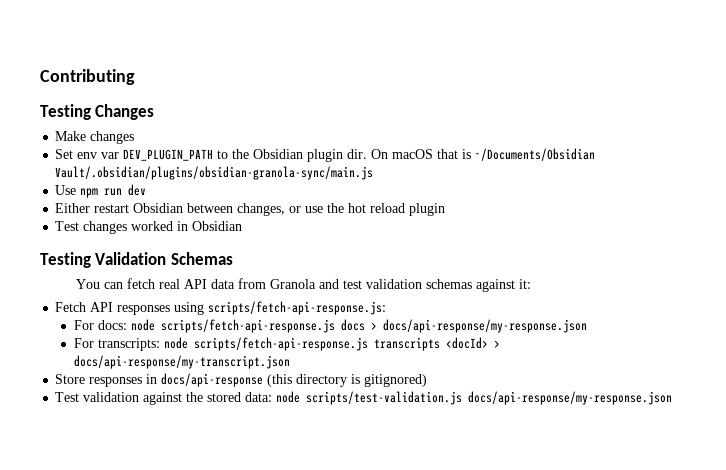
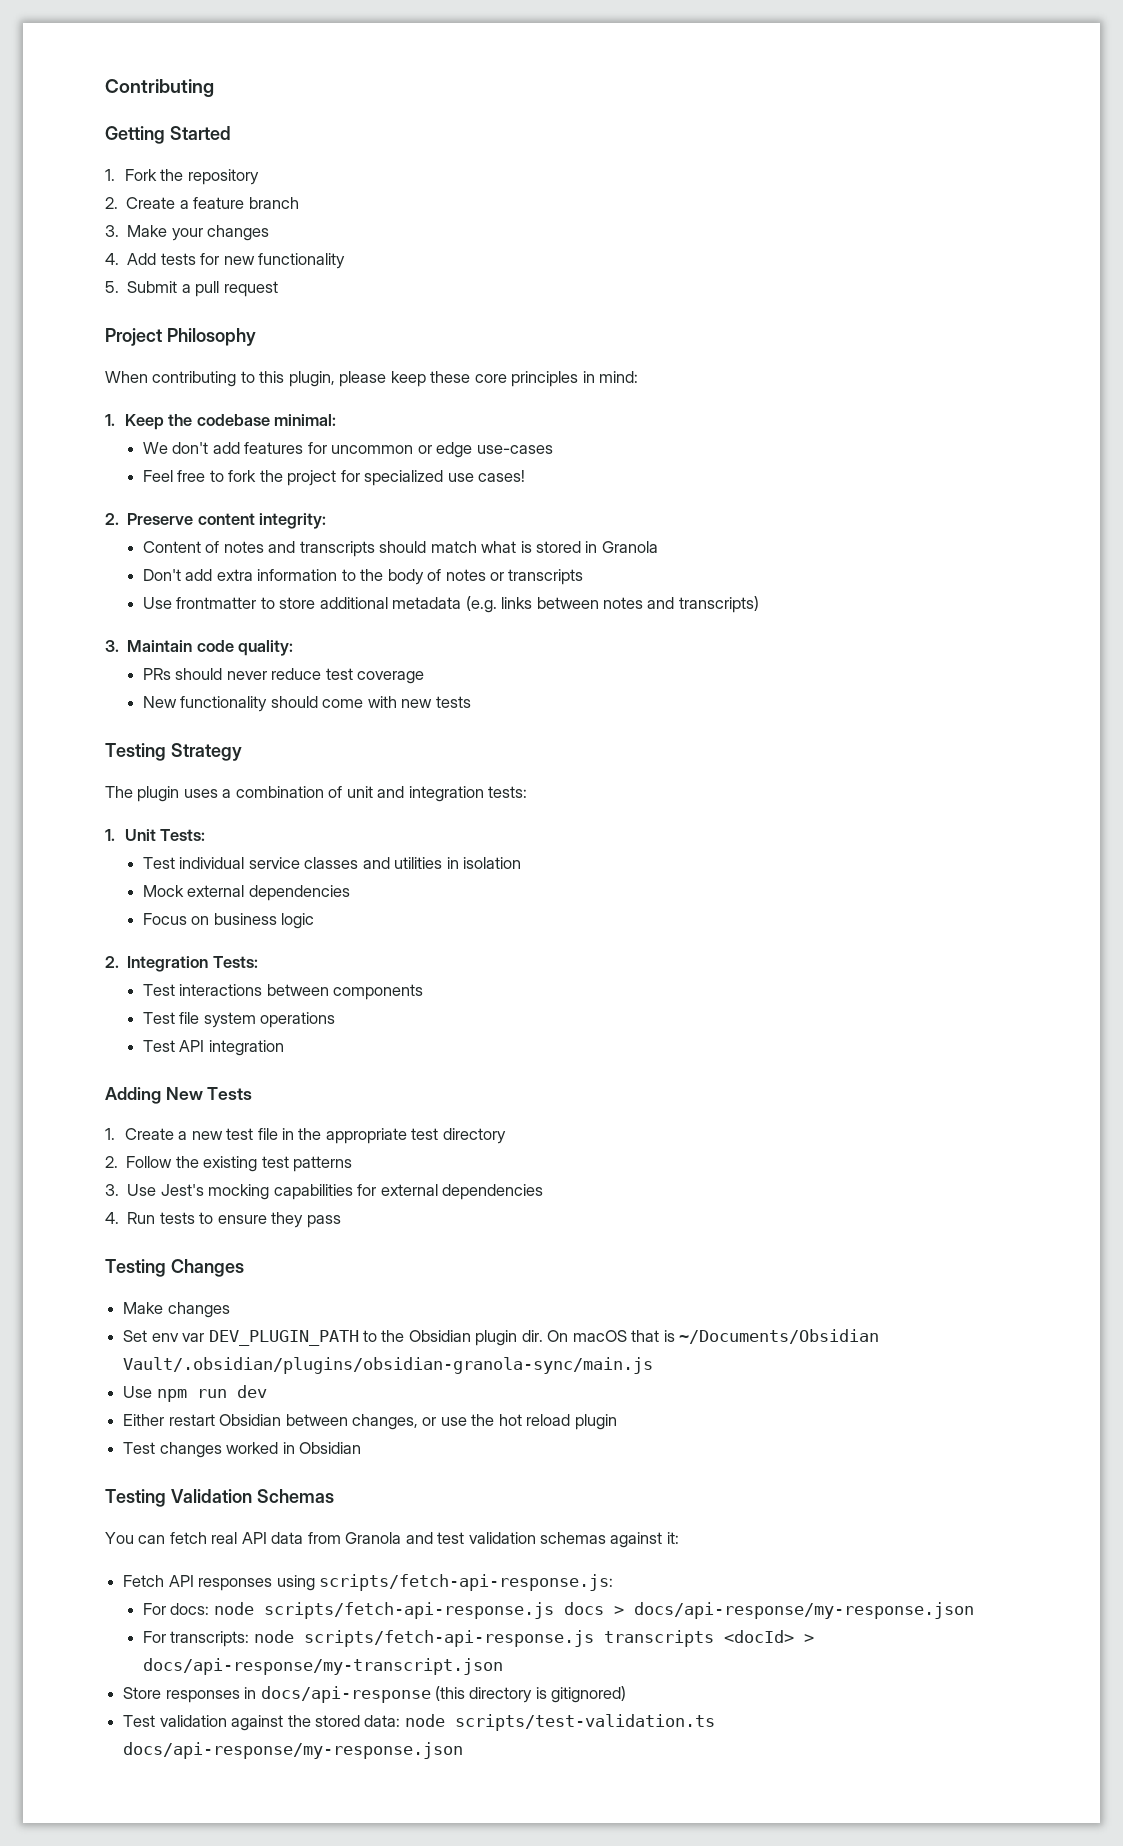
(135, 77) none -> [105,126,231,144] [105,169,259,185] [105,197,299,209] [105,225,270,241] [105,253,346,269] [105,281,278,297] [105,328,256,346] [105,371,639,387] [105,414,337,430] [142,442,553,458] [142,470,525,486] [105,513,327,529] [142,541,658,557] [142,569,584,585] [142,596,759,613] [105,640,294,656] [142,668,425,684] [142,696,471,712] [105,743,242,761] [105,786,528,802] [105,829,206,841] [142,857,522,869] [142,885,350,901] [142,913,315,929] [105,956,258,972] [142,984,424,1000] [142,1012,336,1028] [142,1040,284,1056] [105,1087,253,1104] [105,1128,506,1144] [105,1156,353,1172] [105,1184,543,1200] [105,1212,341,1228] // Getting Started // 1. Fork the repository // 2. Create a feature branch // 3. Make your changes // 4. Add tests for new functionality // 5. Submit a pull request // Project Philosophy // When contributing to this plugin, please keep these core principles in mind: // 1. Keep the codebase minimal: // We don't add features for uncommon or edge use-cases // Feel free to fork the project for specialized use cases! // 2. Preserve content integrity: // Content of notes and transcripts should match what is stored in Granola // Don't add extra information to the body of notes or transcripts // Use frontmatter to store additional metadata (e.g. links between notes and transcripts) // 3. Maintain code quality: // PRs should never reduce test coverage // New functionality should come with new tests // Testing Strategy // The plugin uses a combination of unit and integration tests: // 1. Unit Tests: // Test individual service classes and utilities in isolation // Mock external dependencies // Focus on business logic // 2. Integration Tests: // Test interactions between components // Test file system operations // Test API integration // Adding New Tests // 1. Create a new test file in the appropriate test directory // 2. Follow the existing test patterns // 3. Use Jest's mocking capabilities for external dependencies // 4. Run tests to ensure they pass
[306,391,463,405] scripts/test-validation.js -> [454,1714,715,1731] scripts/test-validation.ts

